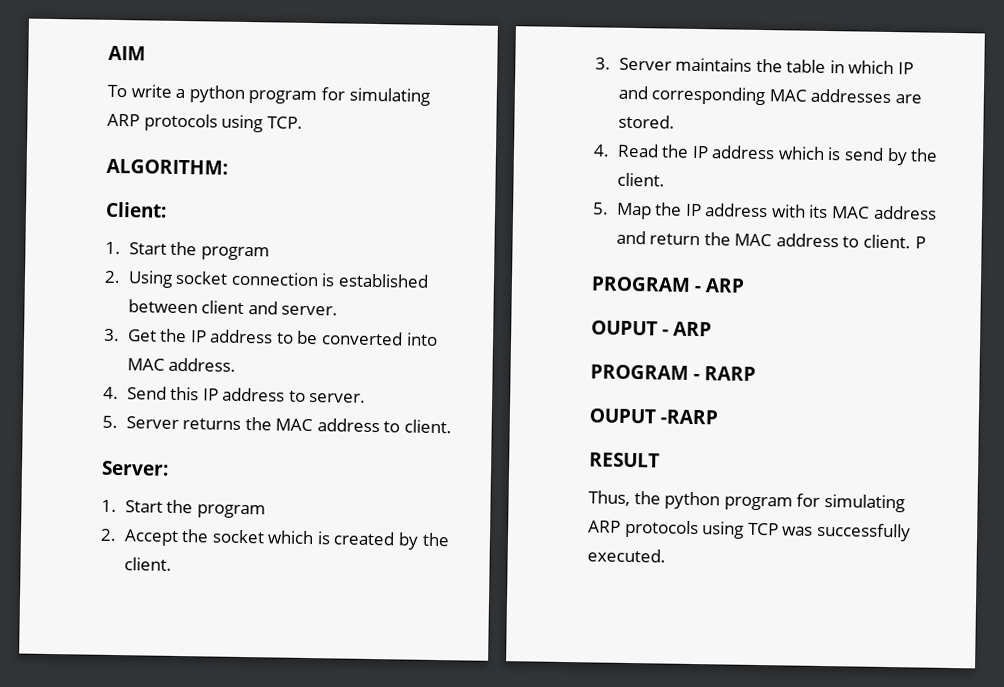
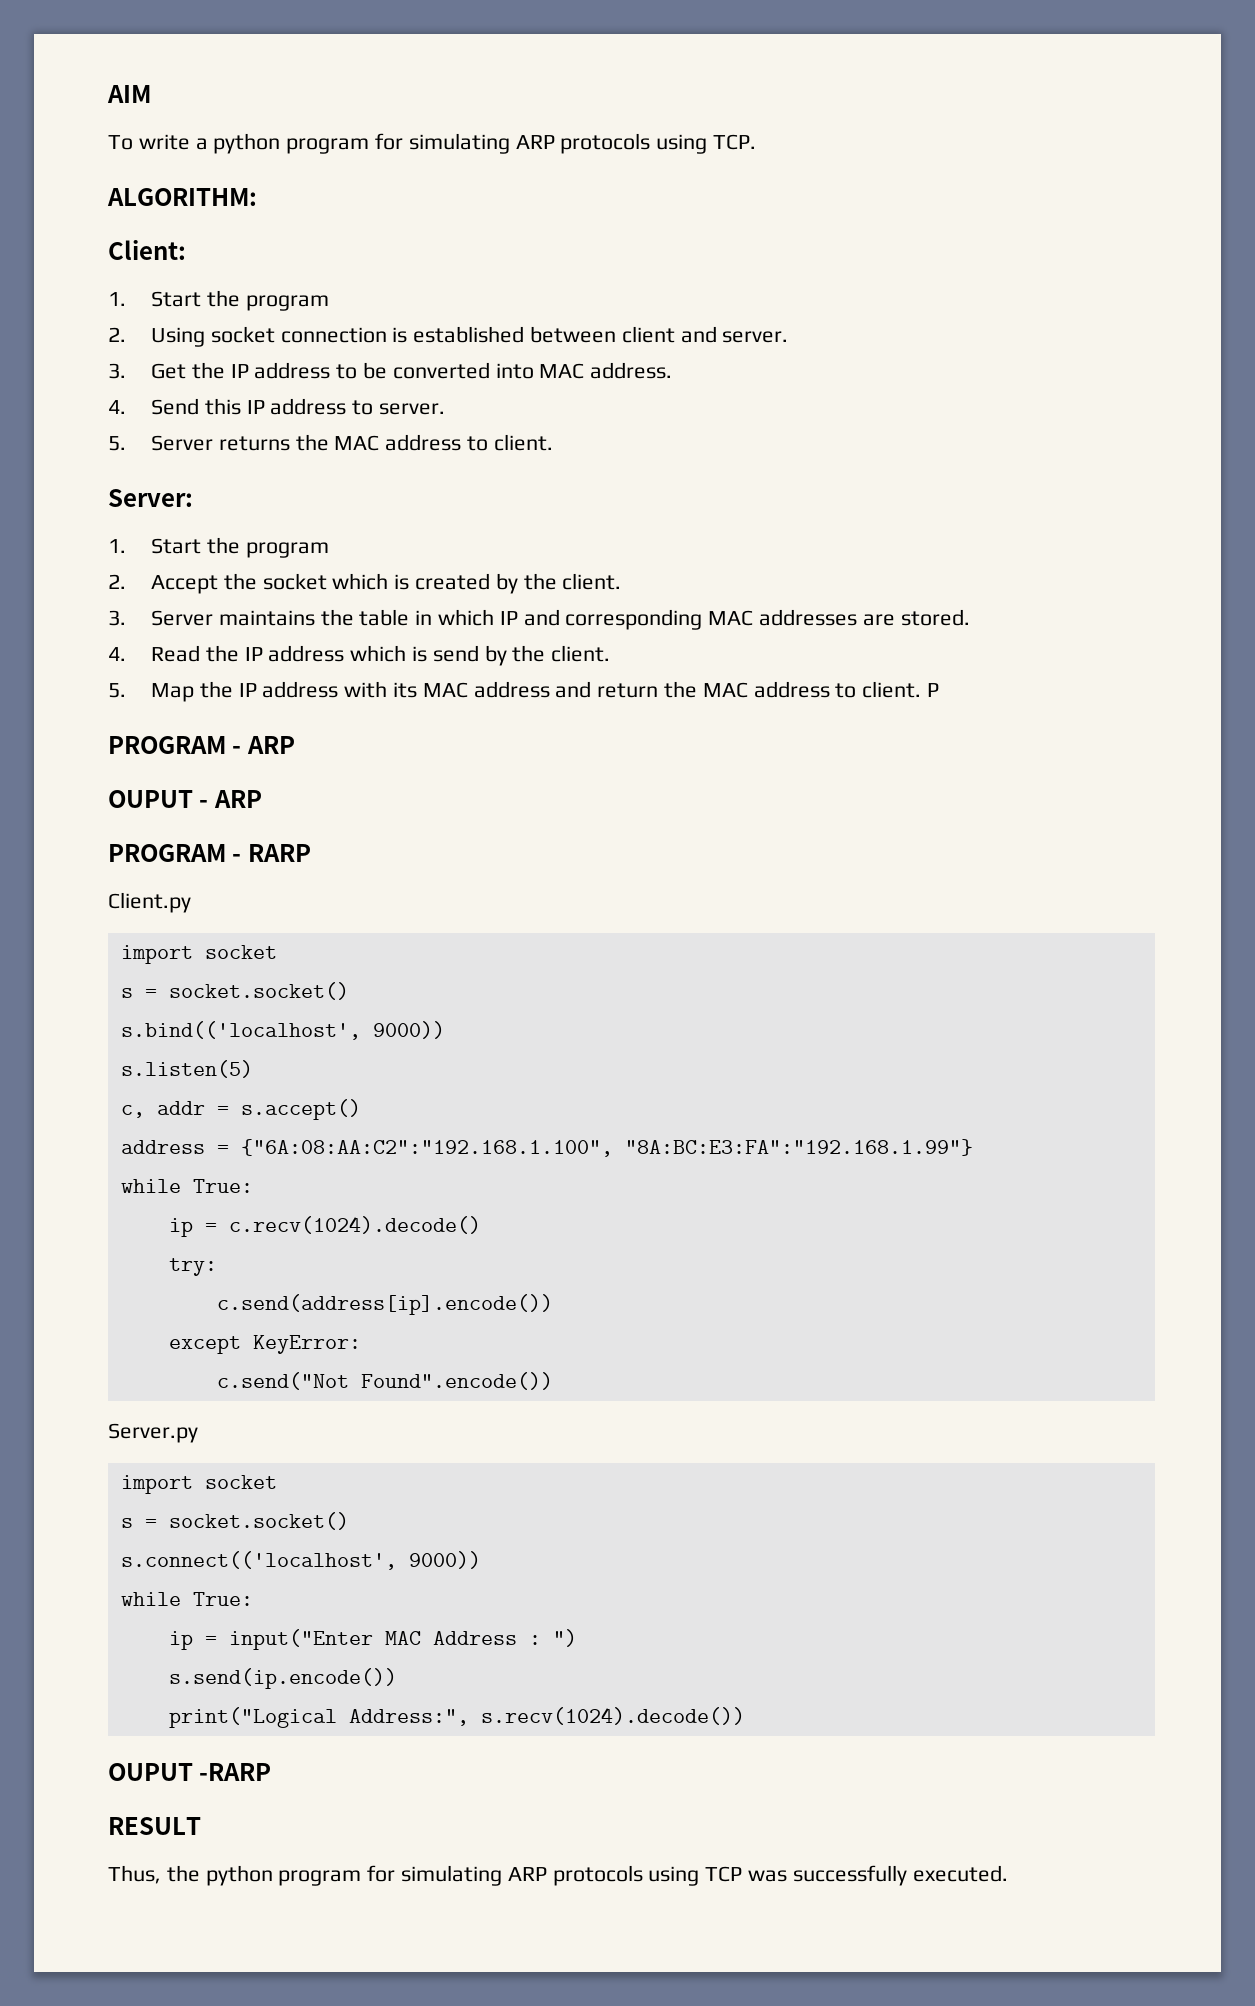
(756, 373) none -> [108,892,191,913] [120,945,277,964] [120,982,349,1000] [120,1021,445,1040] [120,1060,253,1078] [120,1099,361,1120] [120,1139,973,1157] [120,1179,253,1193] [168,1216,481,1237] [168,1258,217,1276] [216,1294,553,1315] [168,1335,361,1354] [216,1372,553,1390] [108,1423,198,1443] [120,1475,277,1494] [120,1512,349,1530] [120,1551,481,1570] [120,1592,253,1606] [168,1629,577,1650] [168,1668,397,1689] [168,1707,745,1728] // Client.py // import socket // s = socket.socket() // s.bind(('localhost', 9000)) // s.listen(5) // c, addr = s.accept() // address = {"6A:08:AA:C2":"192.168.1.100", "8A:BC:E3:FA":"192.168.1.99"} // while True: // ip = c.recv(1024).decode() // try: // c.send(address[ip].encode()) // except KeyError: // c.send("Not Found".encode()) // Server.py // import socket // s = socket.socket() // s.connect(('localhost', 9000)) // while True: // ip = input("Enter MAC Address : ") // s.send(ip.encode()) // print("Logical Address:", s.recv(1024).decode())

